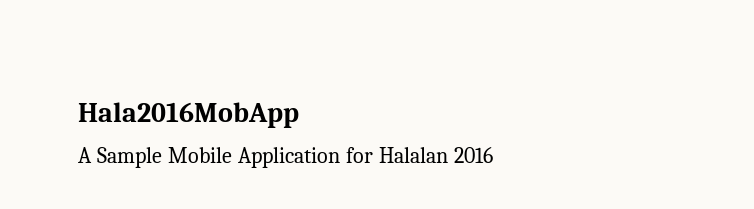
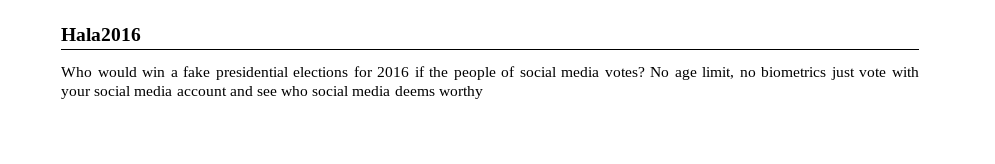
[78,102,299,128] [78,147,493,168] Hala2016MobApp // A Sample Mobile Application for Halalan 2016 -> [61,28,141,41] [61,66,919,80] [61,86,483,99] Hala2016 // Who would win a fake presidential elections for 2016 if the people of social media votes? No age limit, no biometrics just vote with your social media account and see who social media deems worthy

